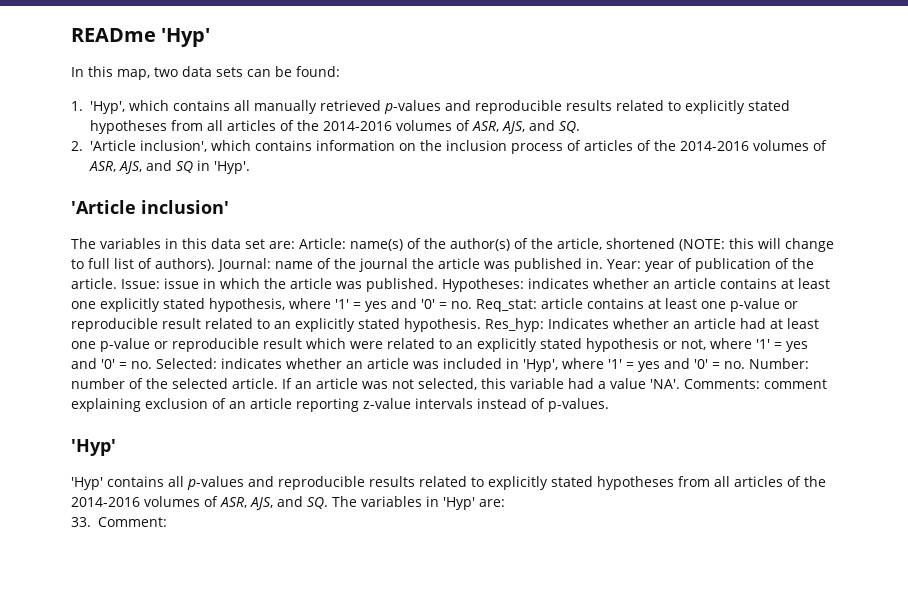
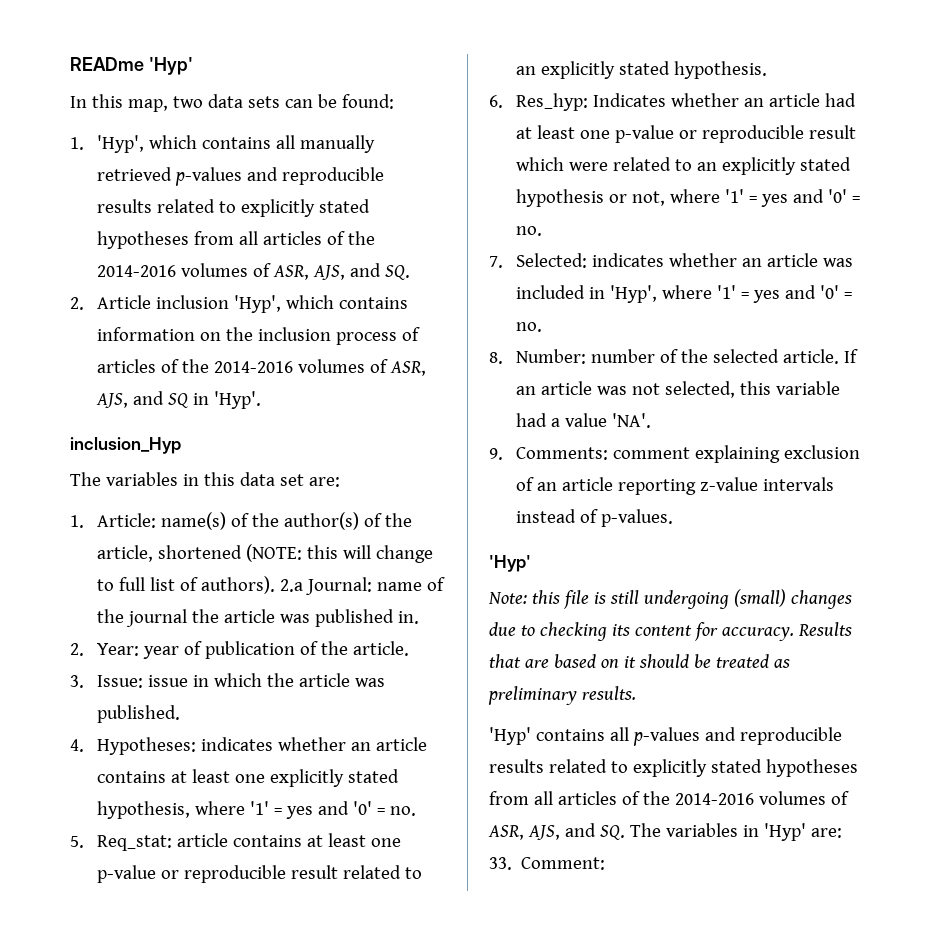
[90,140,207,152] 'Article inclusion', -> [97,295,282,313] Article inclusion 'Hyp',
[71,200,229,214] 'Article inclusion' -> [70,437,181,454] inclusion_Hyp
(295, 245) none -> [70,515,84,528] // 1.
(215, 264) none -> [280,579,304,592] 2.a
(603, 263) none -> [70,643,84,656] // 2.
(117, 283) none -> [70,675,84,688] // 3.
(438, 285) none -> [70,739,84,752] // 4.
(472, 305) none -> [70,836,84,848] // 5.
(481, 325) none -> [489,95,503,108] // 6.
(152, 365) none -> [489,256,503,268] // 7.
(745, 365) none -> [489,352,503,364] // 8.
(680, 384) none -> [489,448,503,460] // 9.
(116, 447) none -> [488,589,852,609] [489,622,852,641] [489,654,790,668] [488,686,636,705] // Note: this file is still undergoing (small) changes due to checking its content for accuracy. Results that are based on it should be treated as preliminary results.

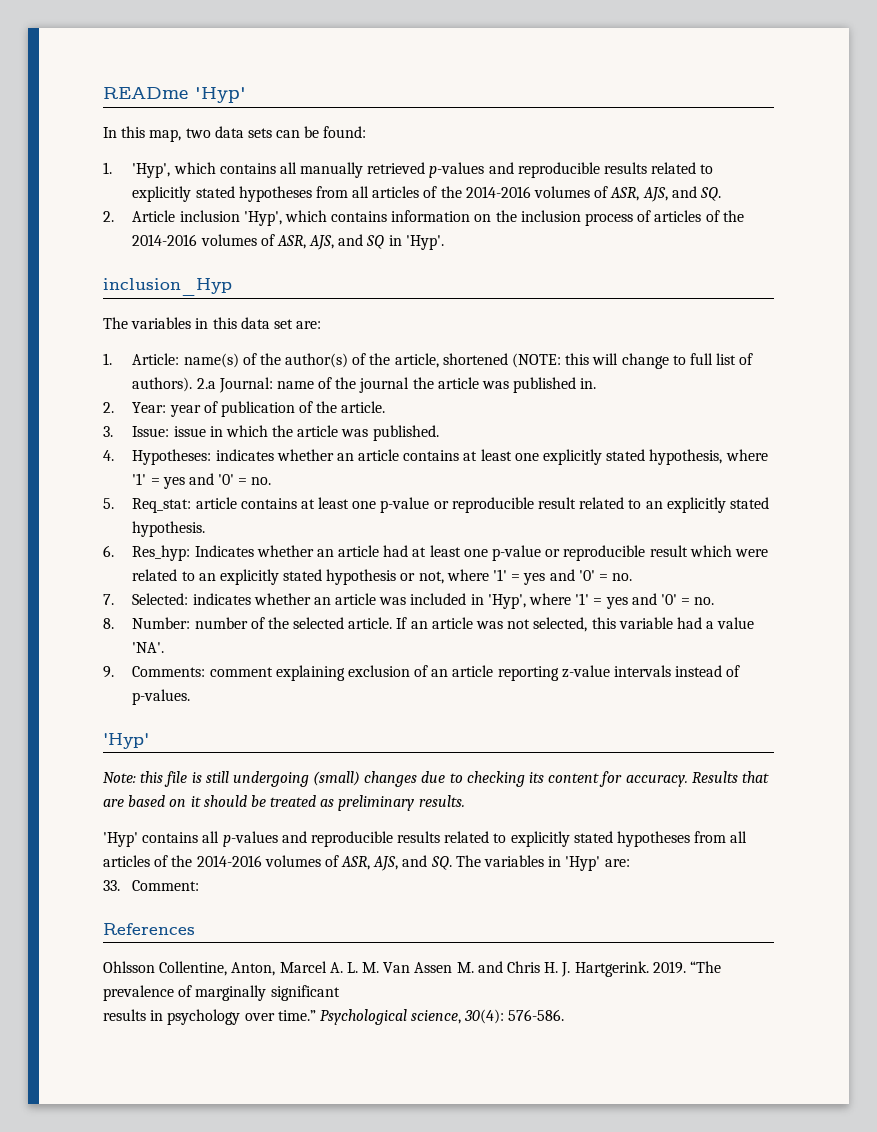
(606, 863) none -> [103,923,195,935] [103,961,721,977] [103,985,340,1001] [103,1009,565,1025] // References // Ohlsson Collentine, Anton, Marcel A. L. M. Van Assen M. and Chris H. J. Hartgerink. 2019. “The prevalence of marginally significant // results in psychology over time.” Psychological science, 30(4): 576-586.

